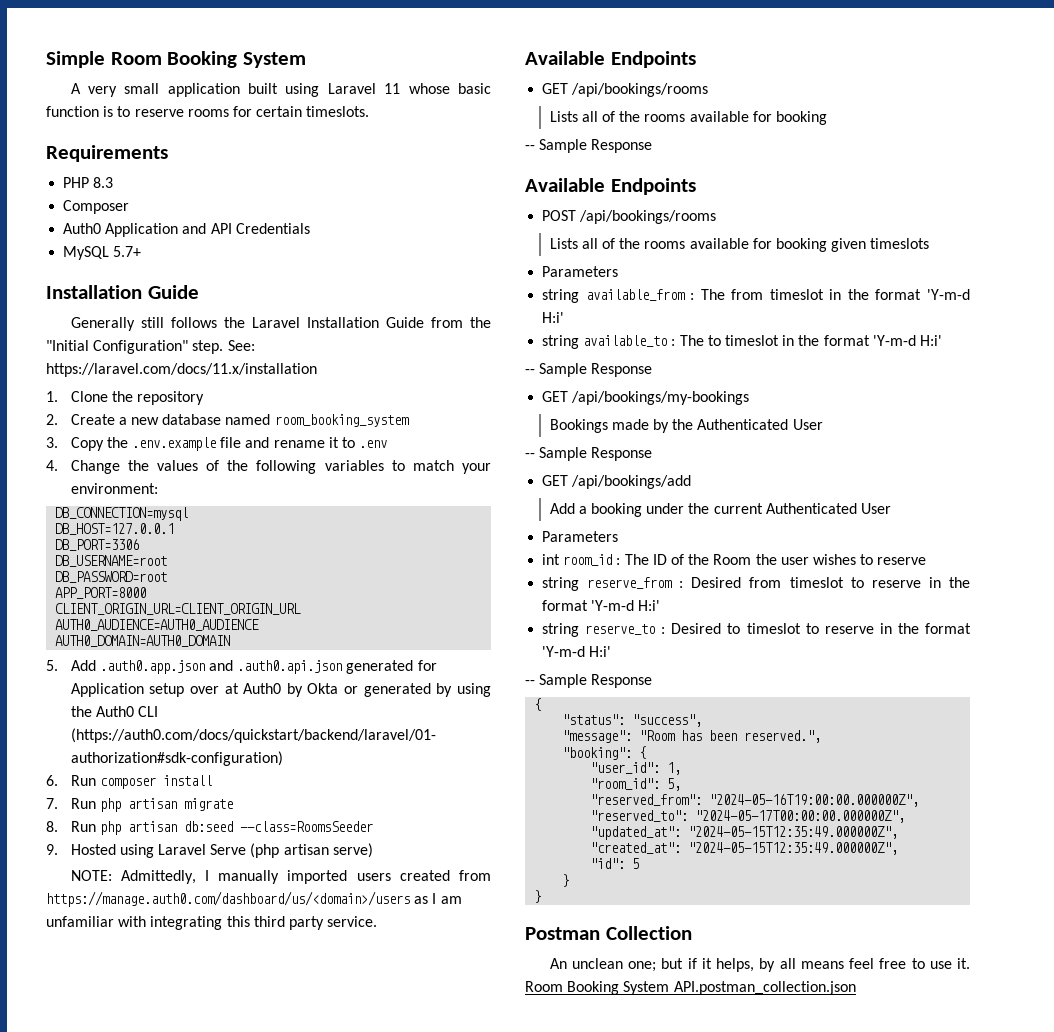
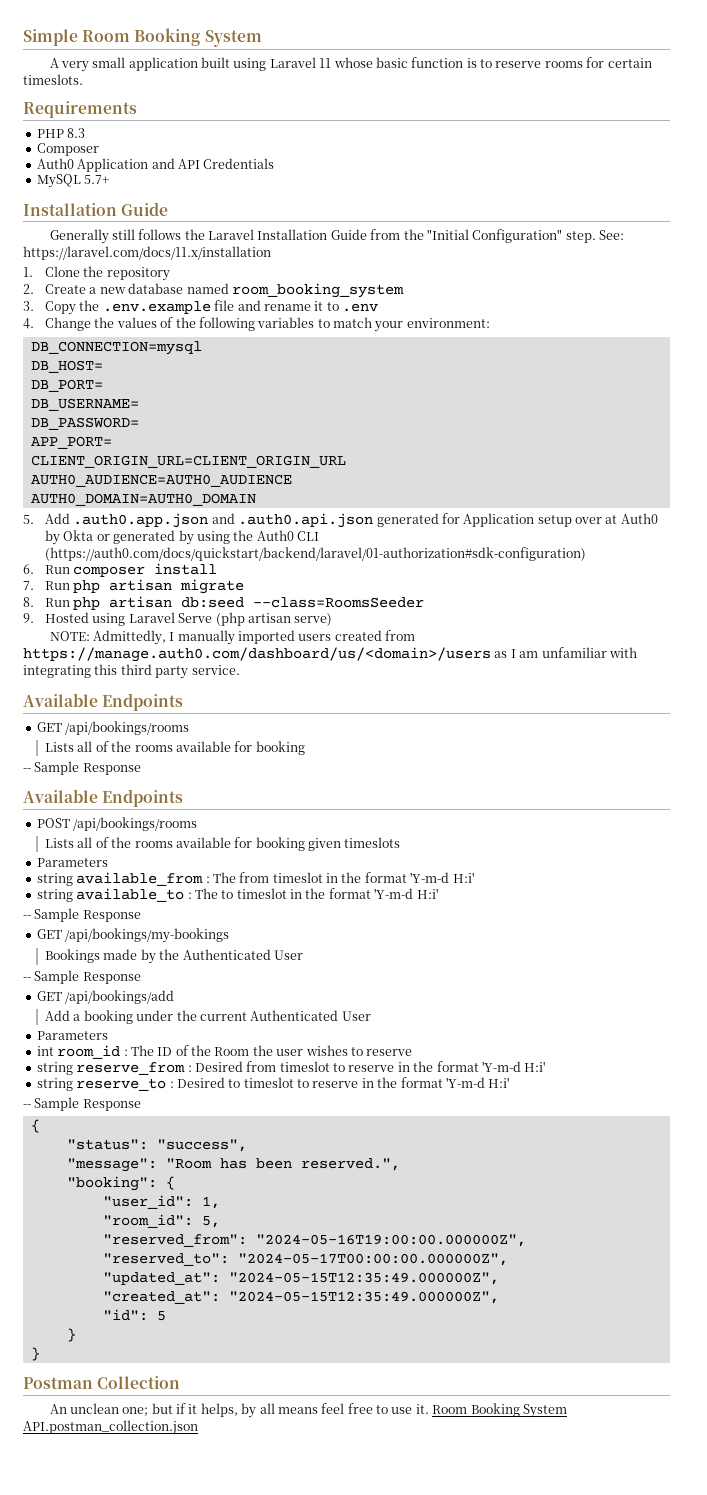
[55,523,175,535] [55,539,140,551] [55,555,168,567] [55,571,168,583] [55,587,147,599] DB_HOST=127.0.0.1 // DB_PORT=3306 // DB_USERNAME=root // DB_PASSWORD=root // APP_PORT=8000 -> [30,360,103,373] [30,379,103,392] [30,398,139,411] [30,417,139,430] [30,436,112,449] DB_HOST= // DB_PORT= // DB_USERNAME= // DB_PASSWORD= // APP_PORT=

